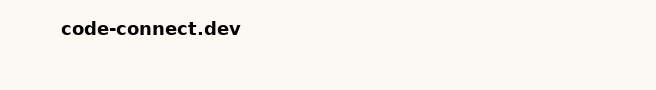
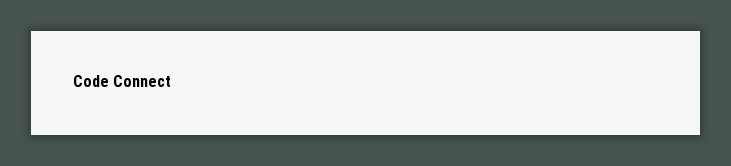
[61,21,241,35] code-connect.dev -> [73,75,172,87] Code Connect

